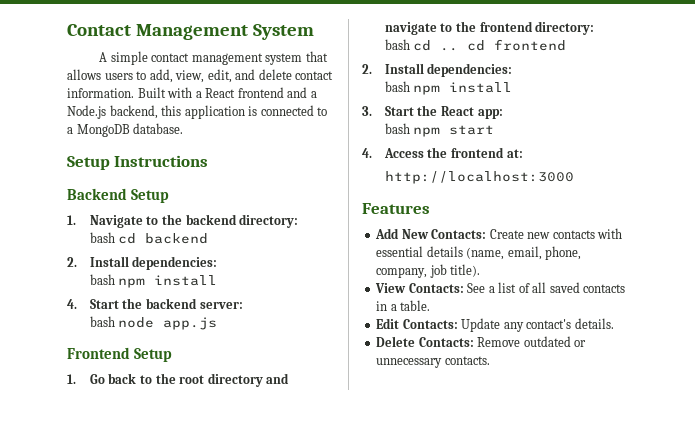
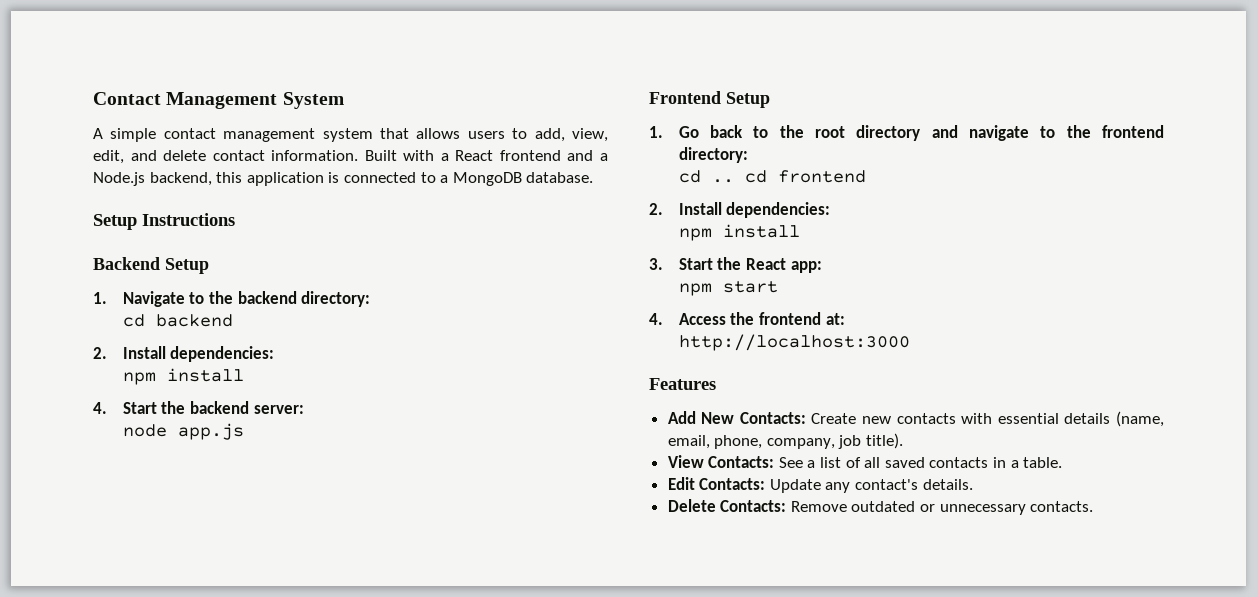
[89,232,115,243] bash -> (371, 299) none
[89,274,115,285] bash -> (275, 354) none
[89,316,115,327] bash -> (304, 409) none
[384,39,410,50] bash -> (748, 155) none
[384,81,410,92] bash -> (831, 210) none
[384,123,410,134] bash -> (822, 267) none

